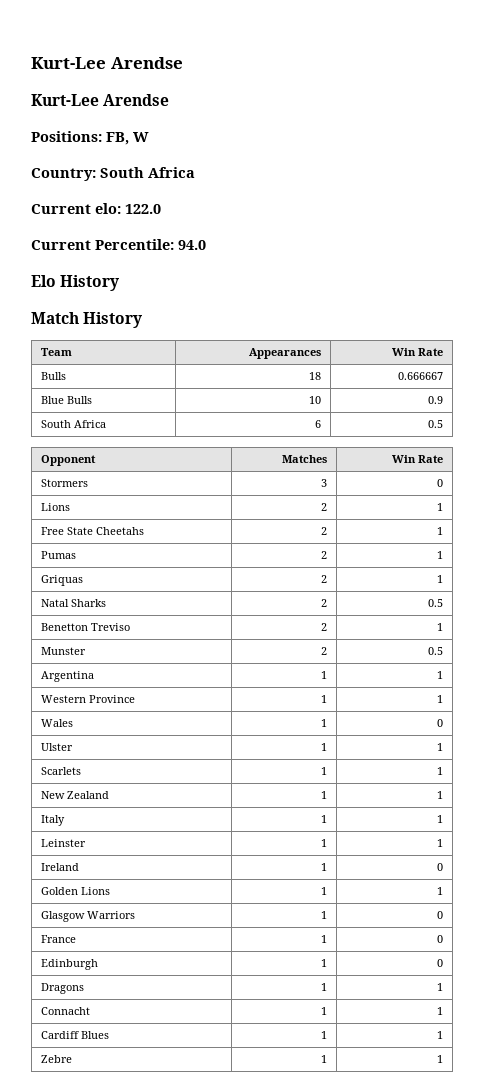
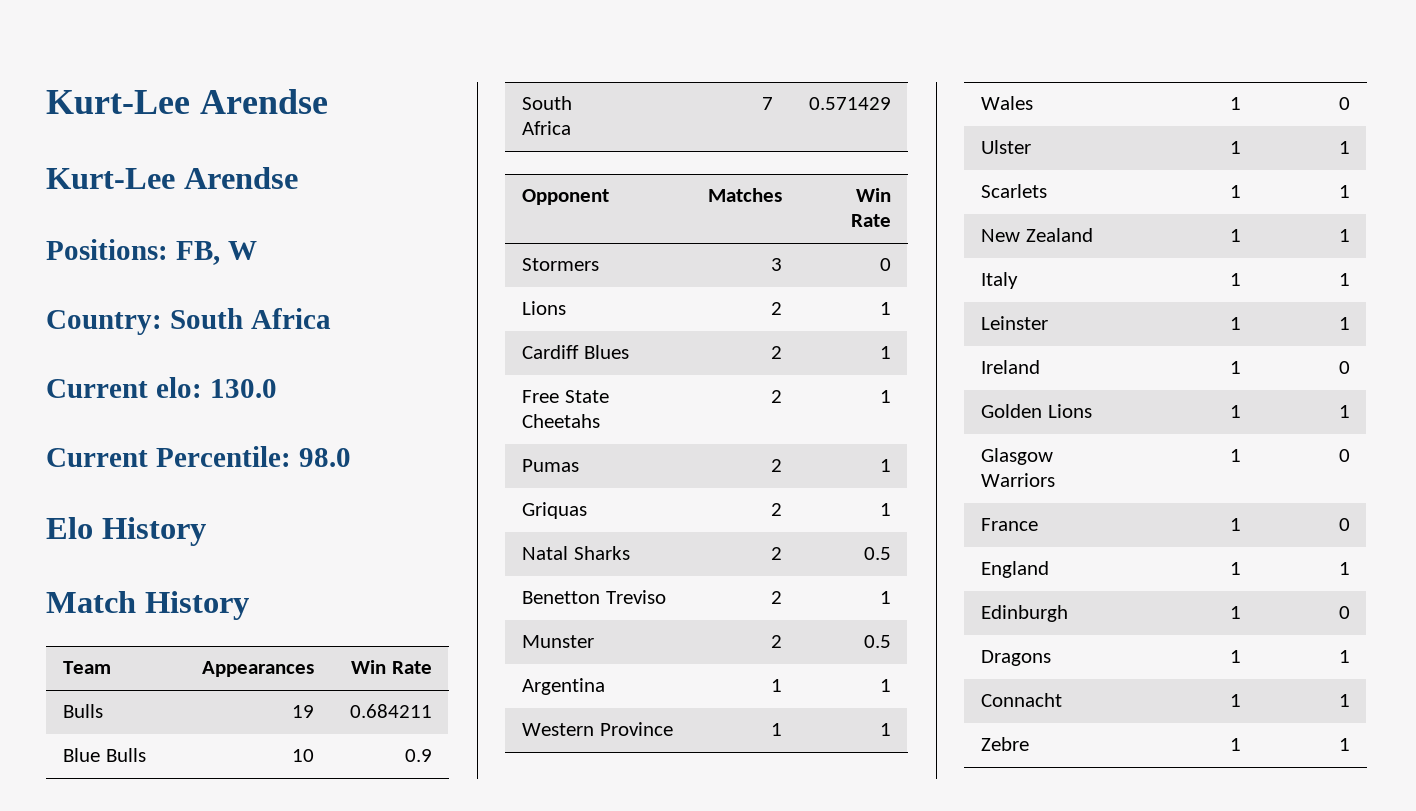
[125,204,161,214] 122.0 -> [209,379,277,398] 130.0
[178,240,206,250] 94.0 -> [298,448,351,467] 98.0
[309,372,322,380] [398,372,444,380] 18 | 0.666667 -> [291,705,314,718] [349,704,432,718] 19 | 0.684211
[315,420,322,428] [428,420,444,428] 6 | 0.5 -> [761,97,773,110] [808,97,891,110] 7 | 0.571429
(444, 507) none -> [522,345,629,359] [770,346,782,359] [879,346,891,359] // Cardiff Blues | 2 | 1
(444, 939) none -> [981,561,1050,578] [1229,562,1241,575] [1338,562,1350,575] // England | 1 | 1
[40,1031,109,1039] [321,1031,328,1039] [437,1031,444,1039] // Cardiff Blues | 1 | 1 -> (1350, 700) none

